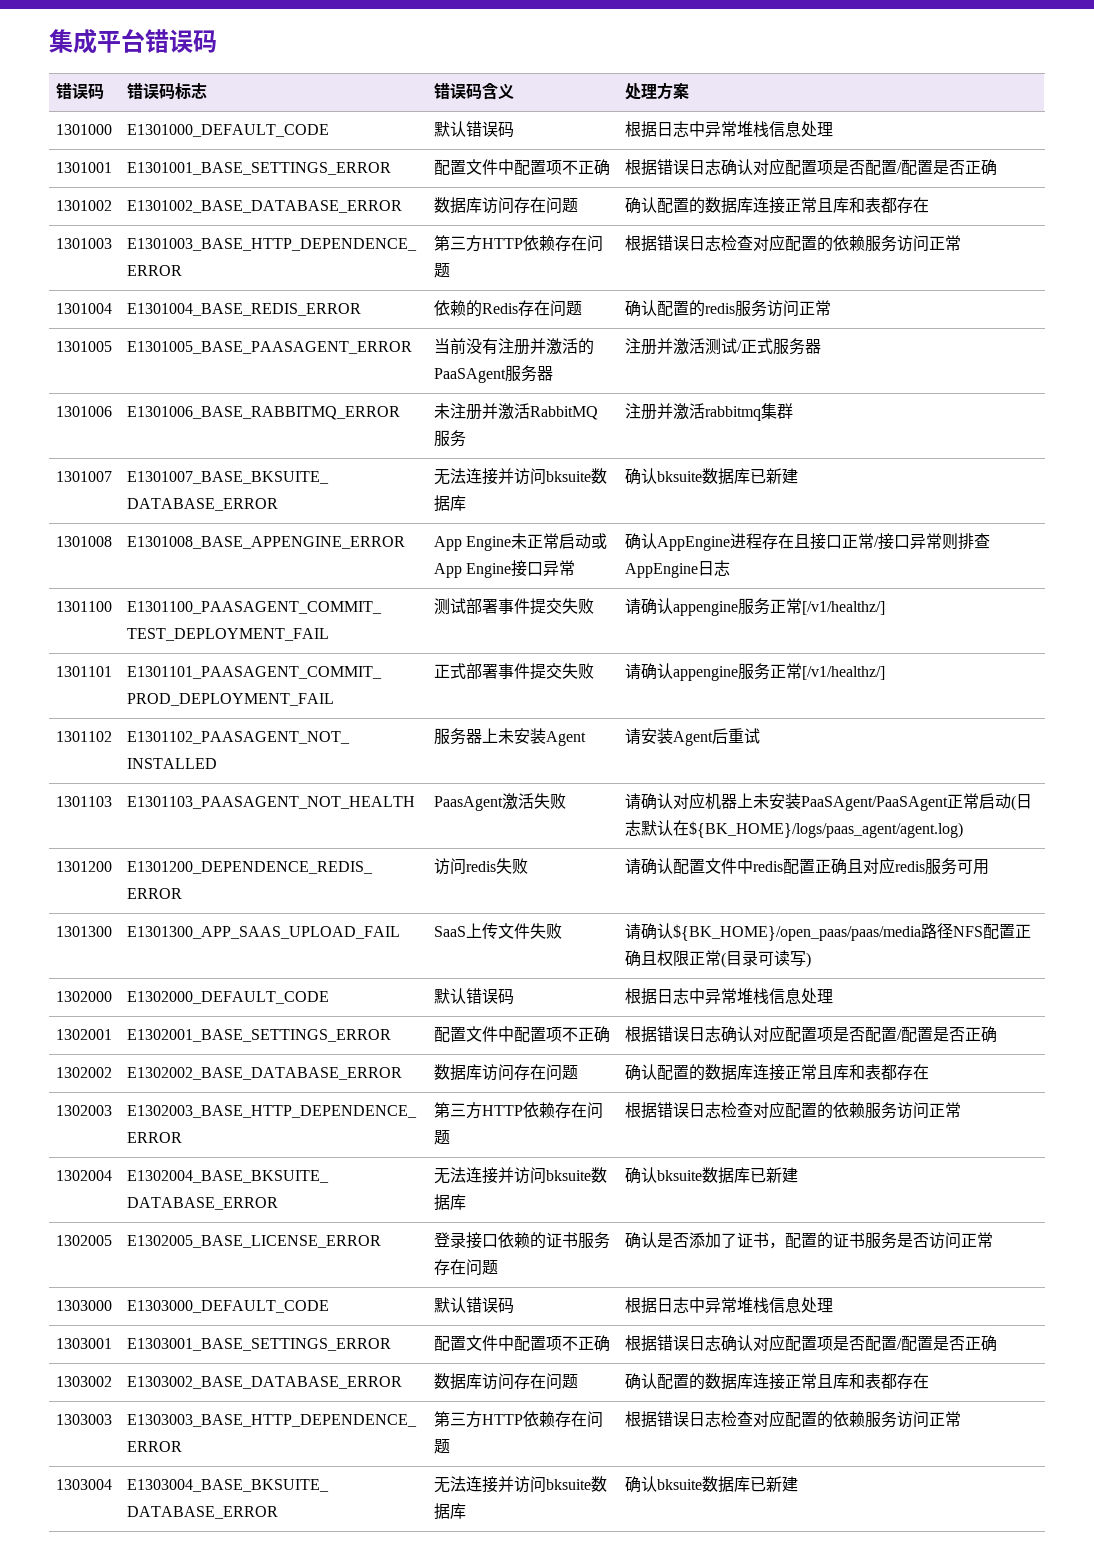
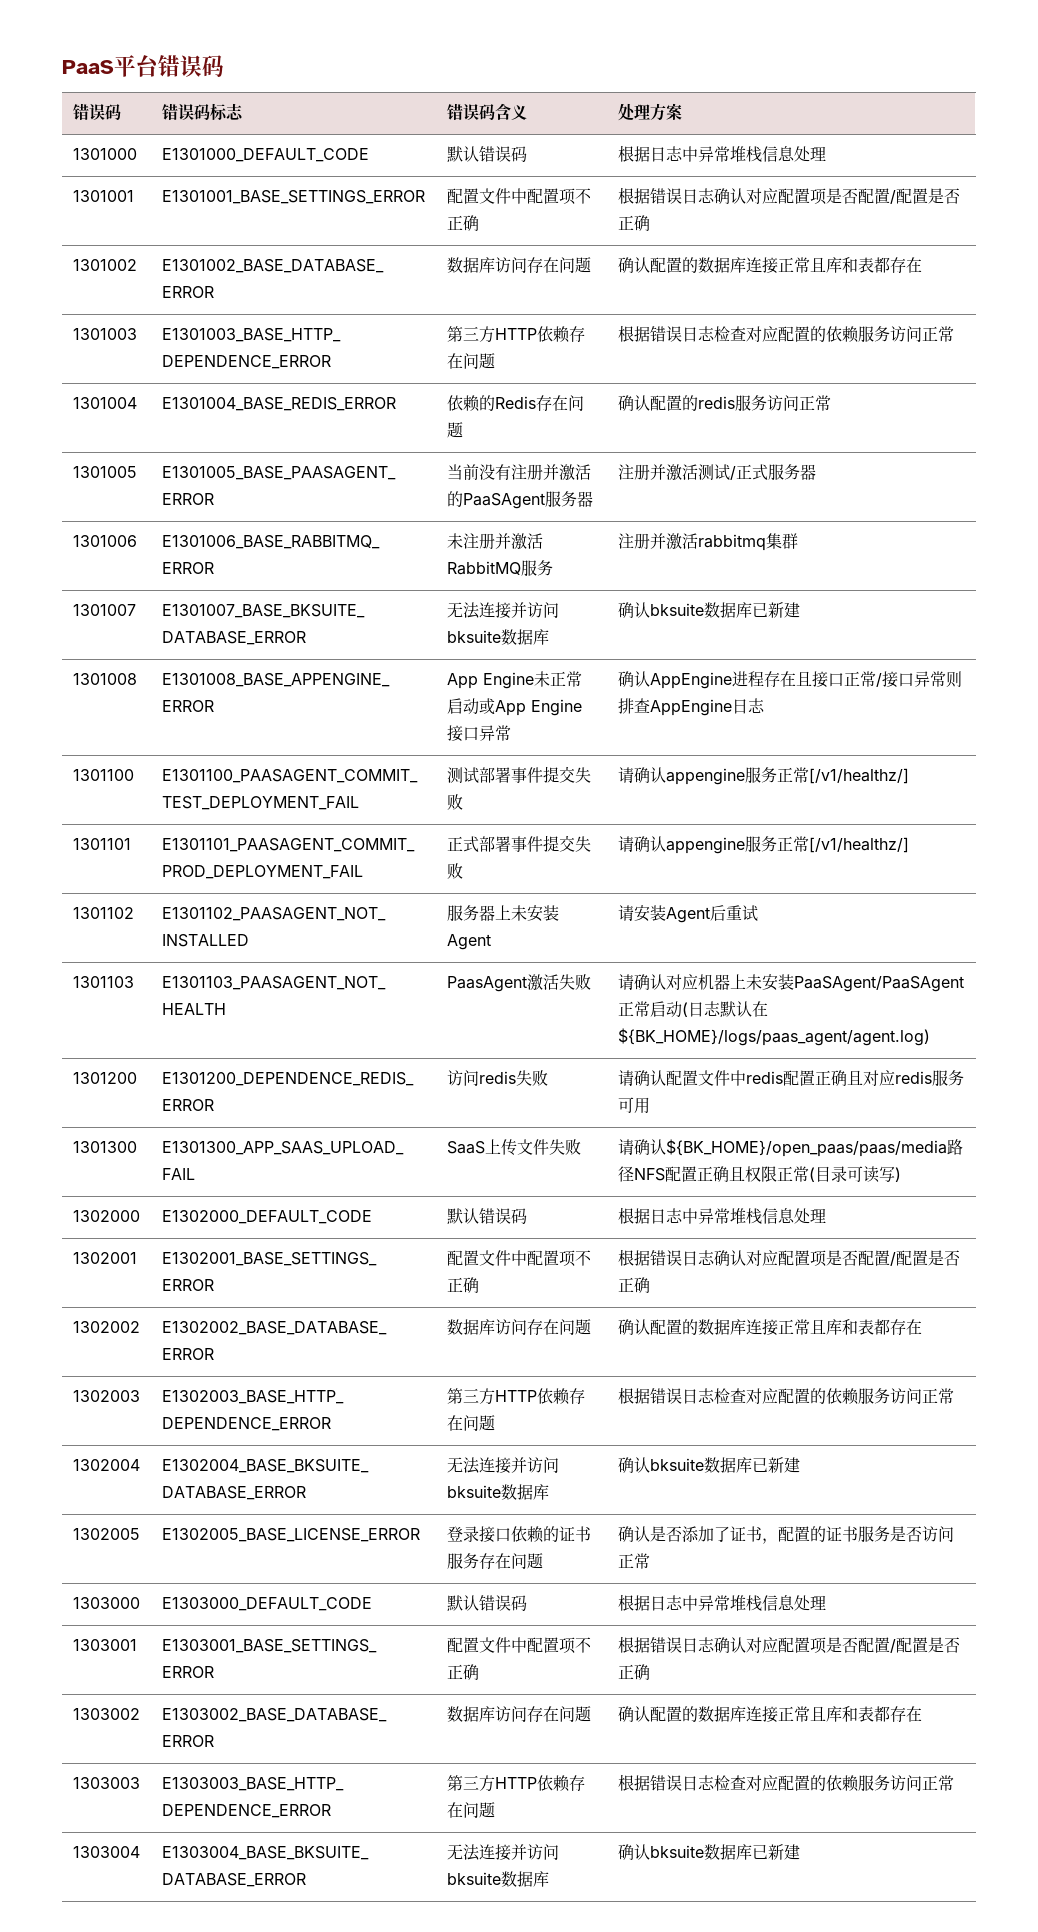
[49,29,97,54] 集成 -> [62,60,114,74] PaaS

